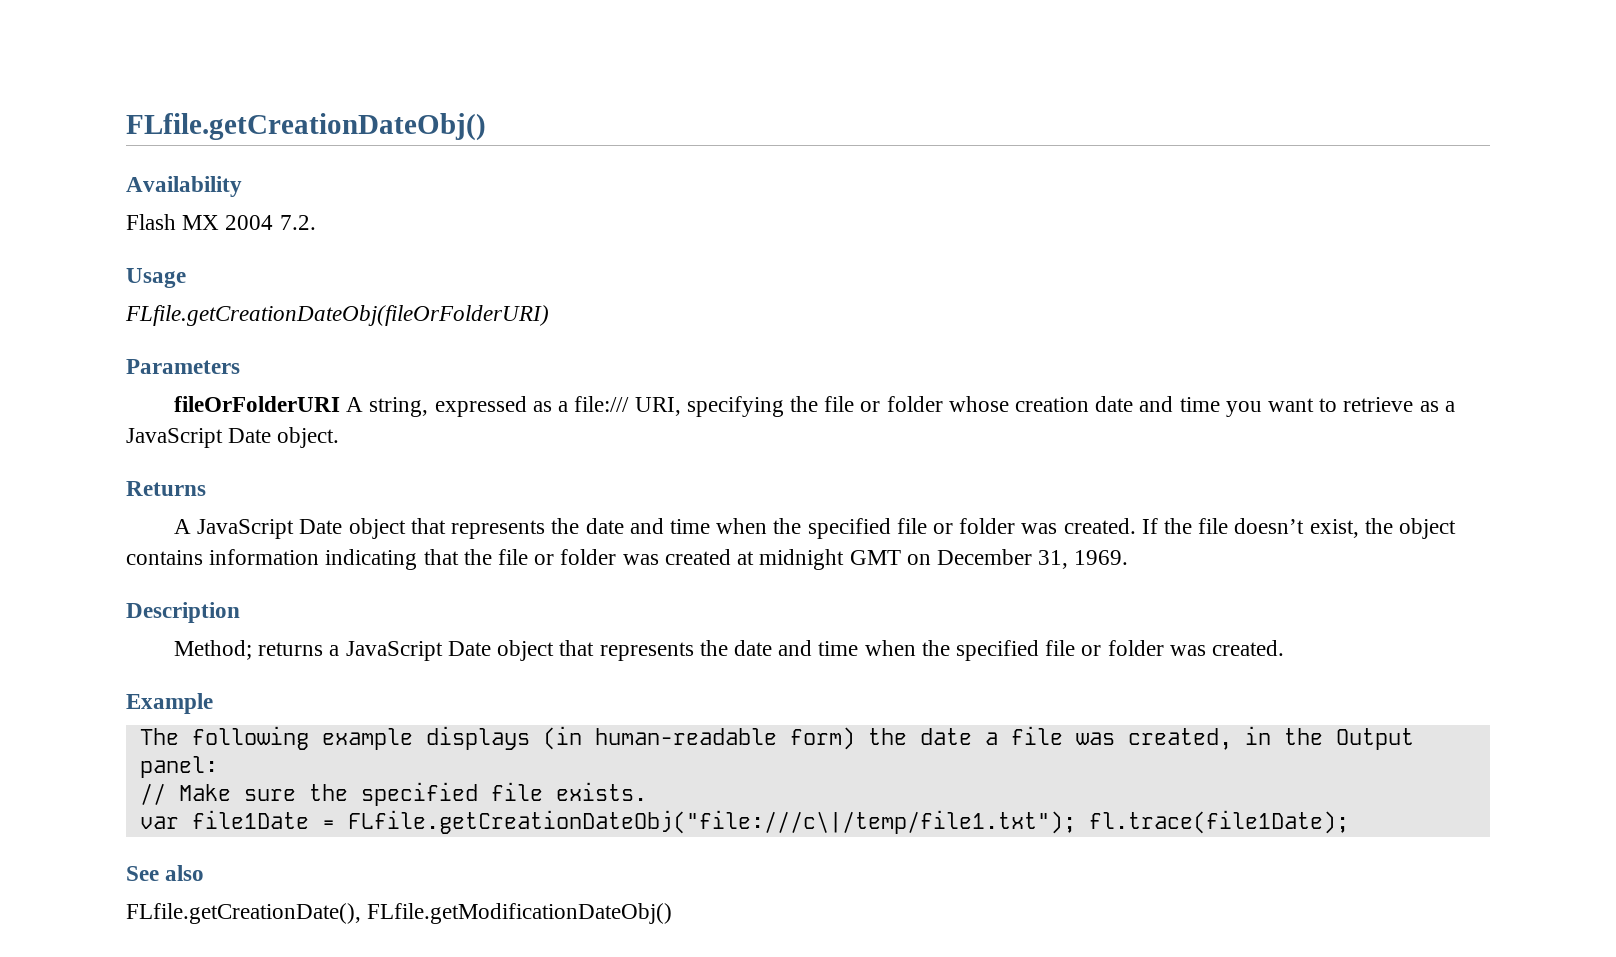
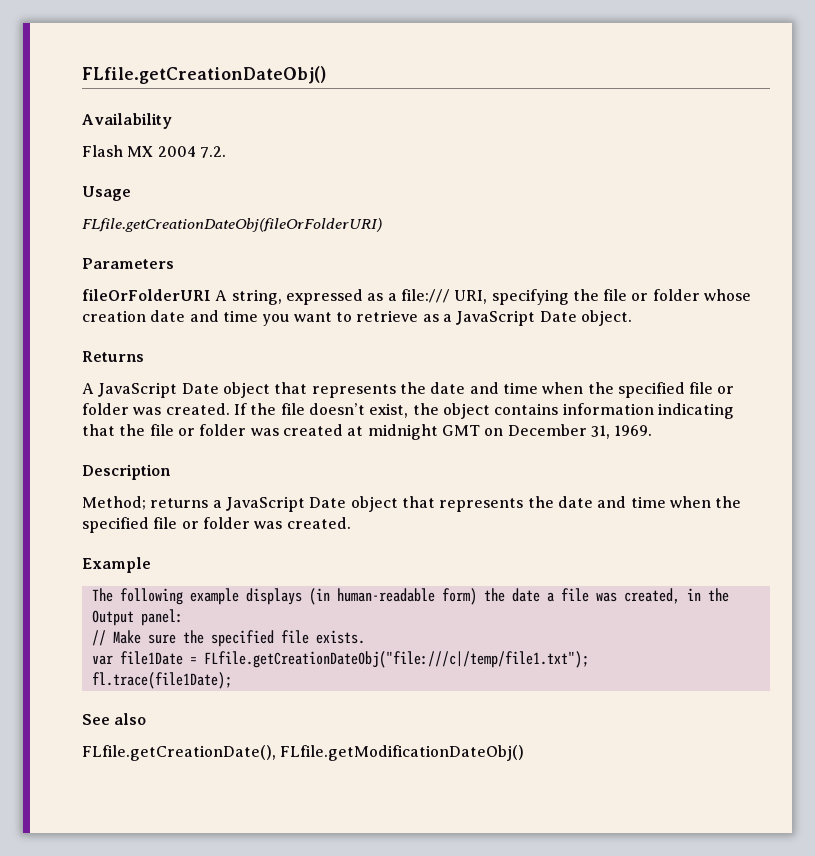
[347,810,1076,834] FLfile.getCreationDateObj("file:///c\|/temp/file1.txt"); -> [203,651,589,668] FLfile.getCreationDateObj("file:///c|/temp/file1.txt"); //

